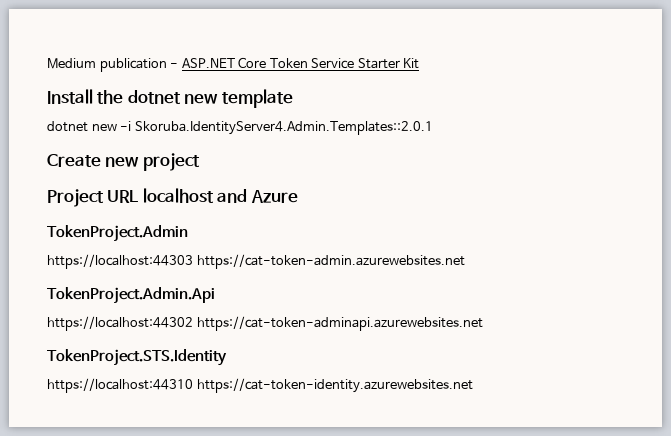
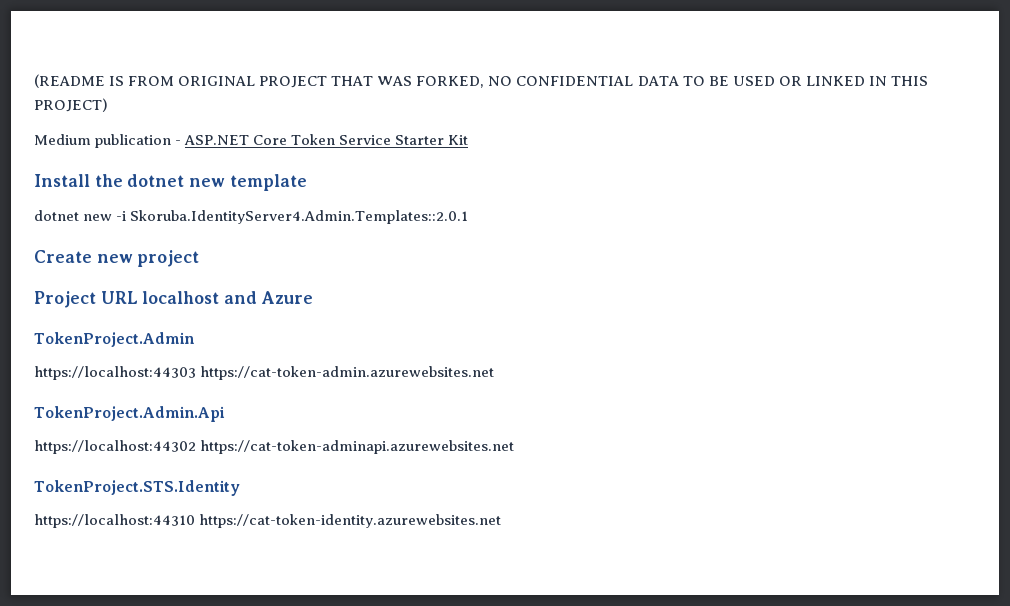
(47, 63) none -> [34,74,928,88] [34,98,108,112] (README IS FROM ORIGINAL PROJECT THAT WAS FORKED, NO CONFIDENTIAL DATA TO BE USED OR LINKED IN THIS PROJECT) //

